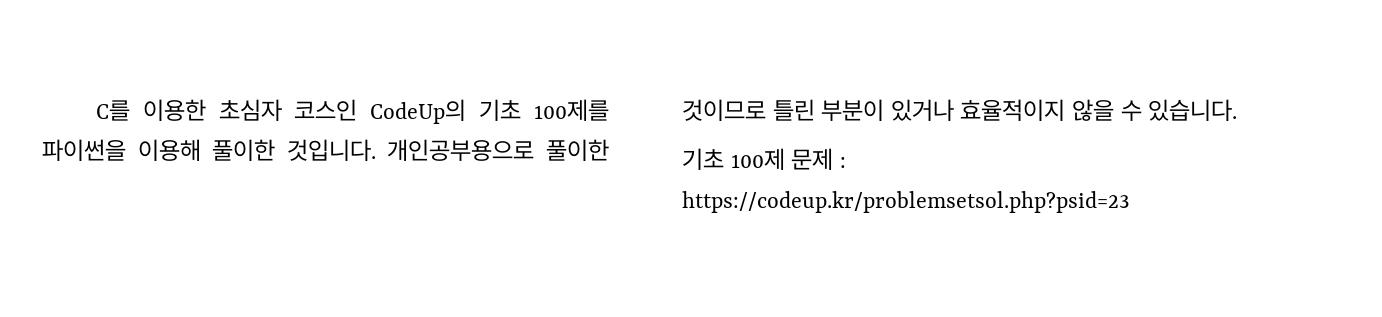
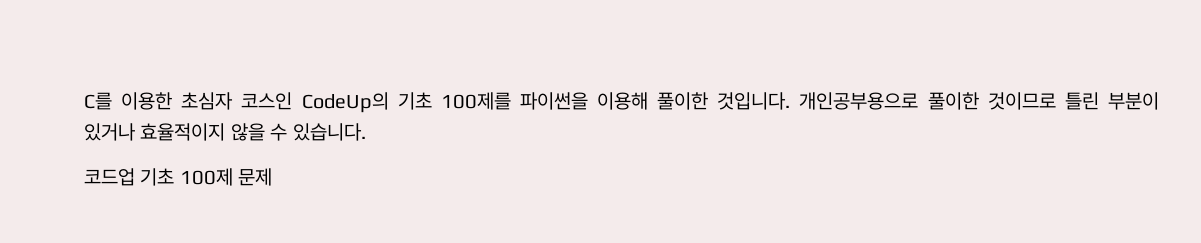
(1238, 110) none -> [84,168,135,186] 코드업
[839,157,846,168] [682,191,1130,213] : https://codeup.kr/problemsetsol.php?psid=23 -> (273, 177) none

